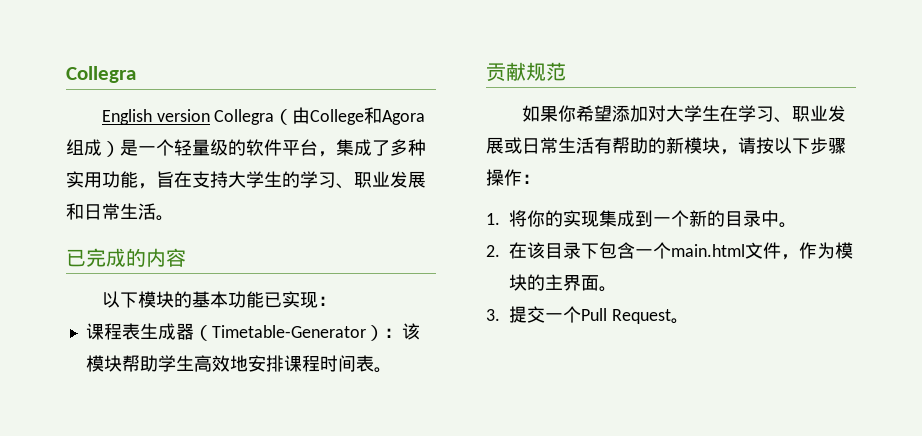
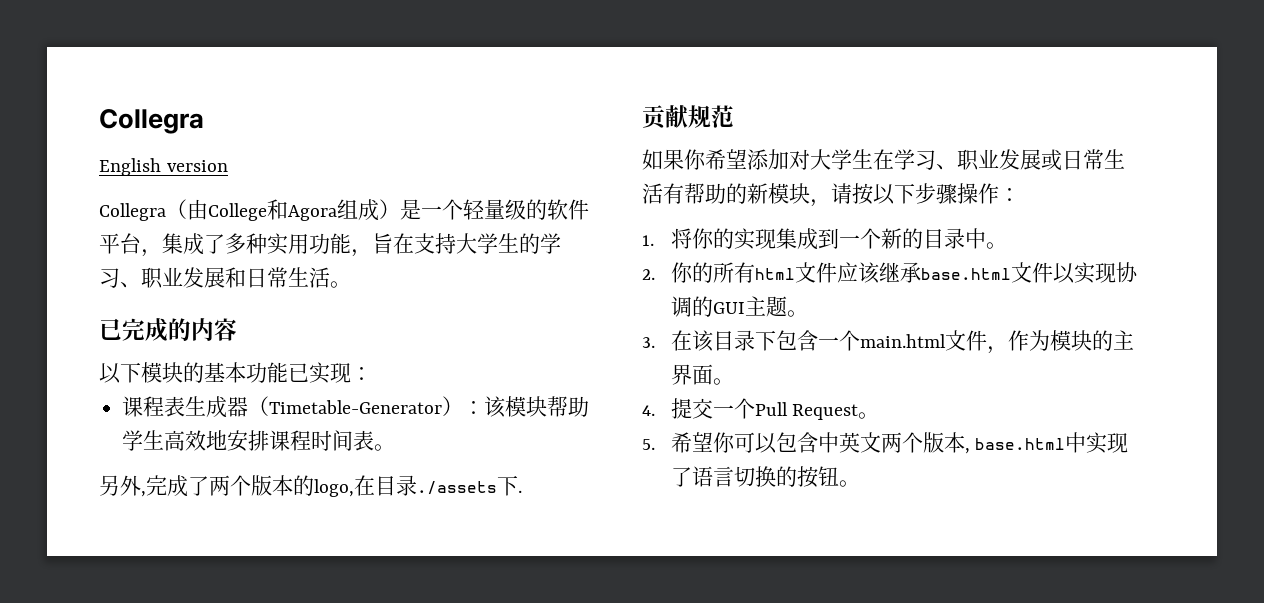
(210, 115) none -> (228, 166) //
(392, 370) none -> [99,475,522,497] // 另外,完成了两个版本的logo,在目录./assets下.
(500, 251) none -> [670,262,1138,284] [670,296,808,317] [642,337,655,348] 你的所有html文件应该继承base.html文件以实现协调的GUI主题。 // 3.
[486,309,500,321] 3. -> [642,405,655,416] 4.
(689, 321) none -> [642,432,1129,454] [670,466,860,488] // 5.希望你可以包含中英文两个版本, base.html中实现了语言切换的按钮。

